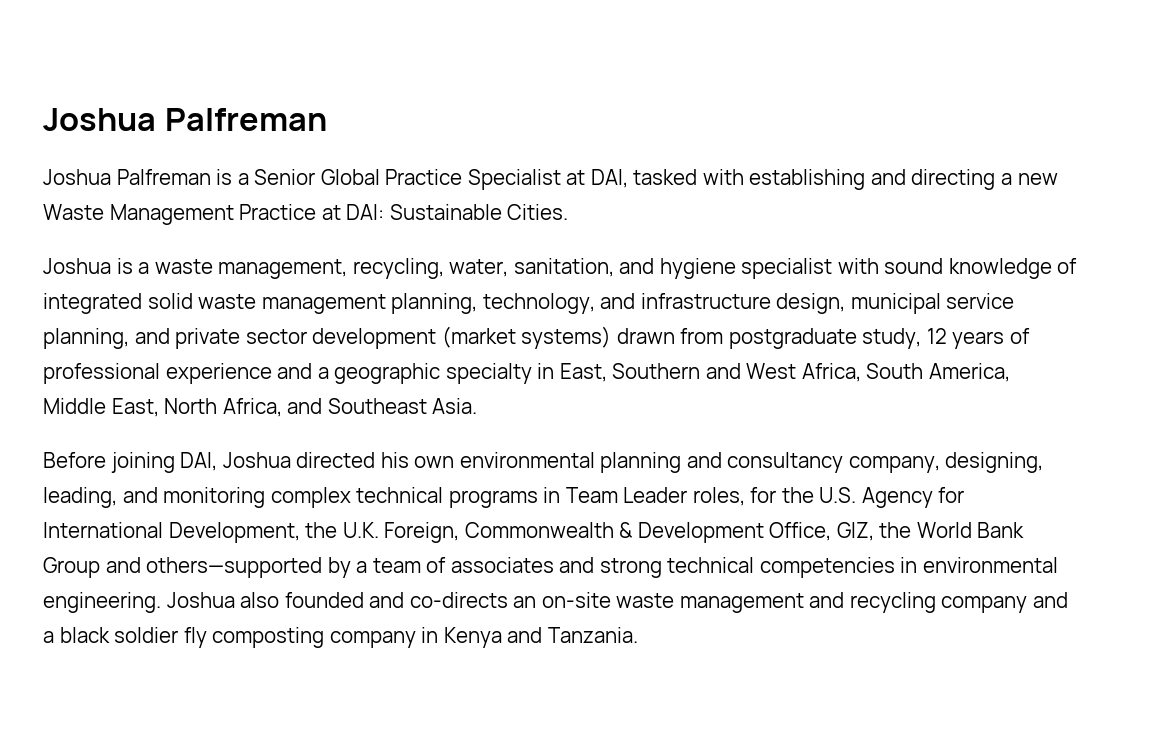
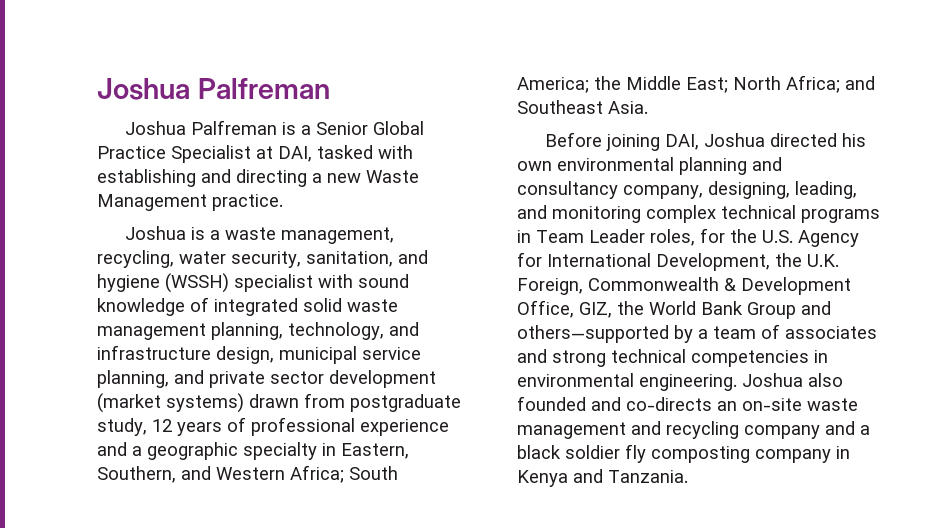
[239,204,569,220] Practice at DAI: Sustainable Cities. -> [212,194,283,211] practice.
[449,259,509,277] water, -> [179,251,301,268] water security,
(736, 268) none -> [165,273,229,293] (WSSH)
[559,363,1010,382] [43,398,282,417] East, Southern and West Africa, South America, Middle East, North Africa, -> [341,443,409,459] [97,465,398,483] [517,75,840,93] Eastern, Southern, and Western Africa; South America; the Middle East; North Africa;

